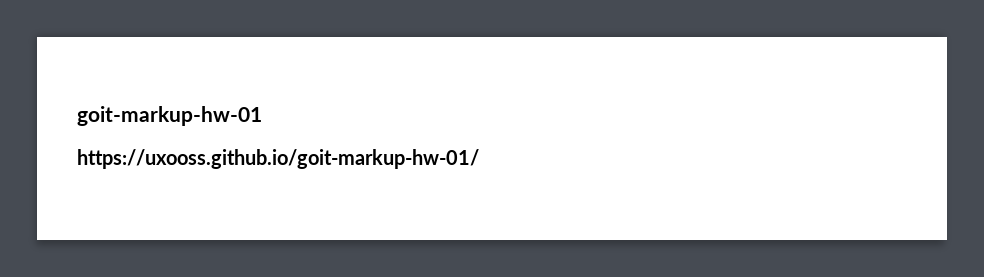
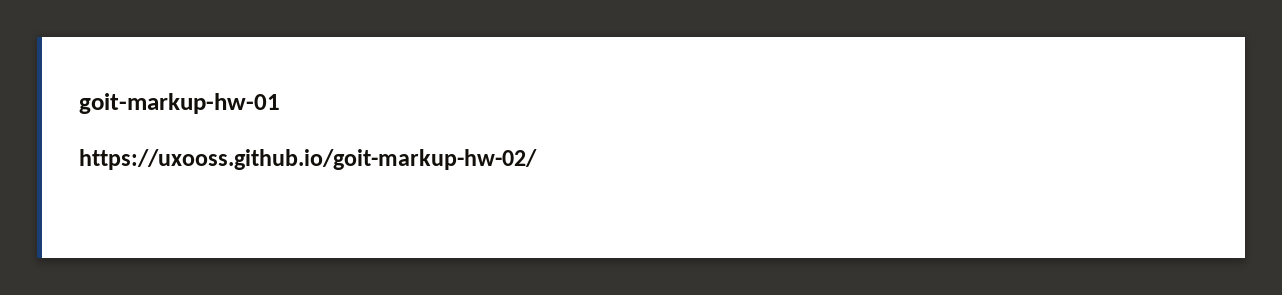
[77,149,479,169] https://uxooss.github.io/goit-markup-hw-01/ -> [79,149,537,170] https://uxooss.github.io/goit-markup-hw-02/

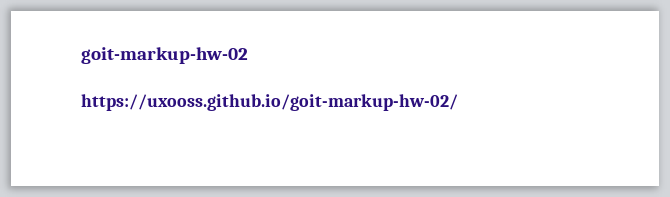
[79,93,280,114] goit-markup-hw-01 -> [81,47,248,64] goit-markup-hw-02

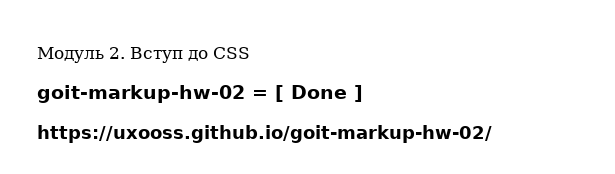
[81,47,248,64] goit-markup-hw-02 -> [37,47,250,63] [37,85,363,103] Модуль 2. Вступ до CSS // goit-markup-hw-02 = [ Done ]

